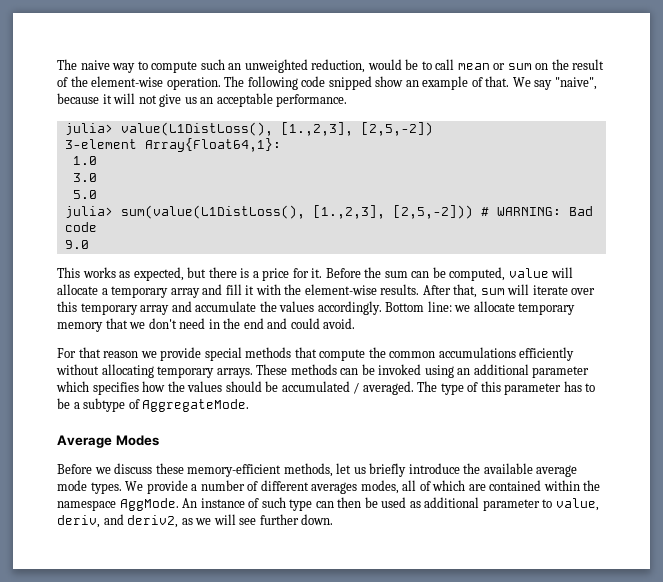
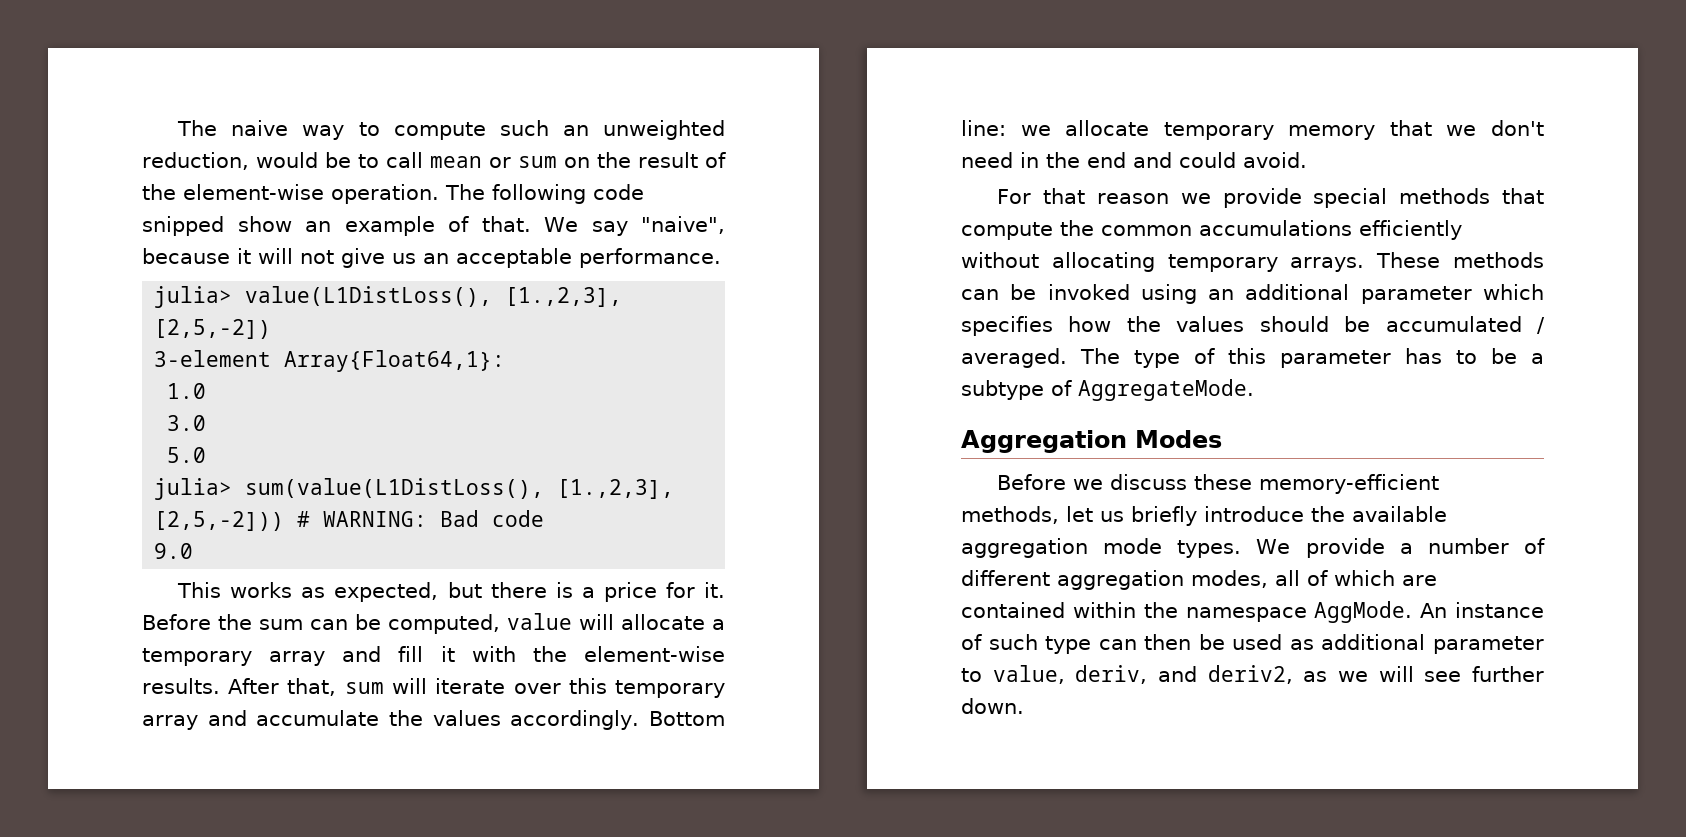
[57,435,112,448] Average -> [961,430,1127,453] Aggregation
[536,465,578,477] average -> [961,538,1088,558] aggregation
[311,482,358,494] averages -> [1057,570,1184,590] aggregation

